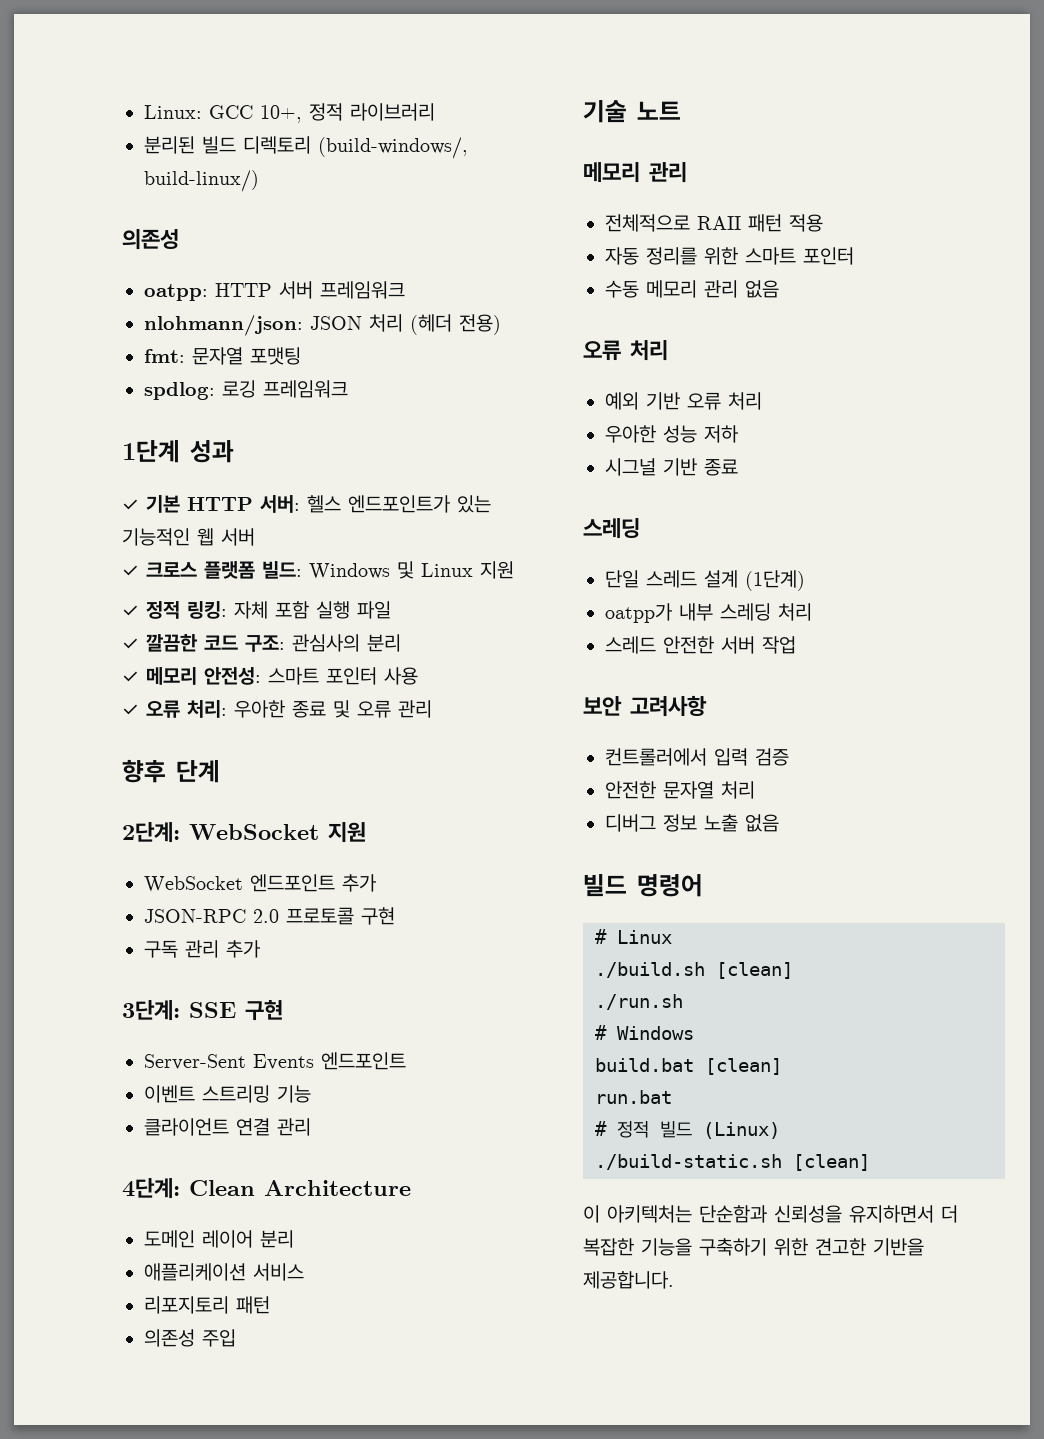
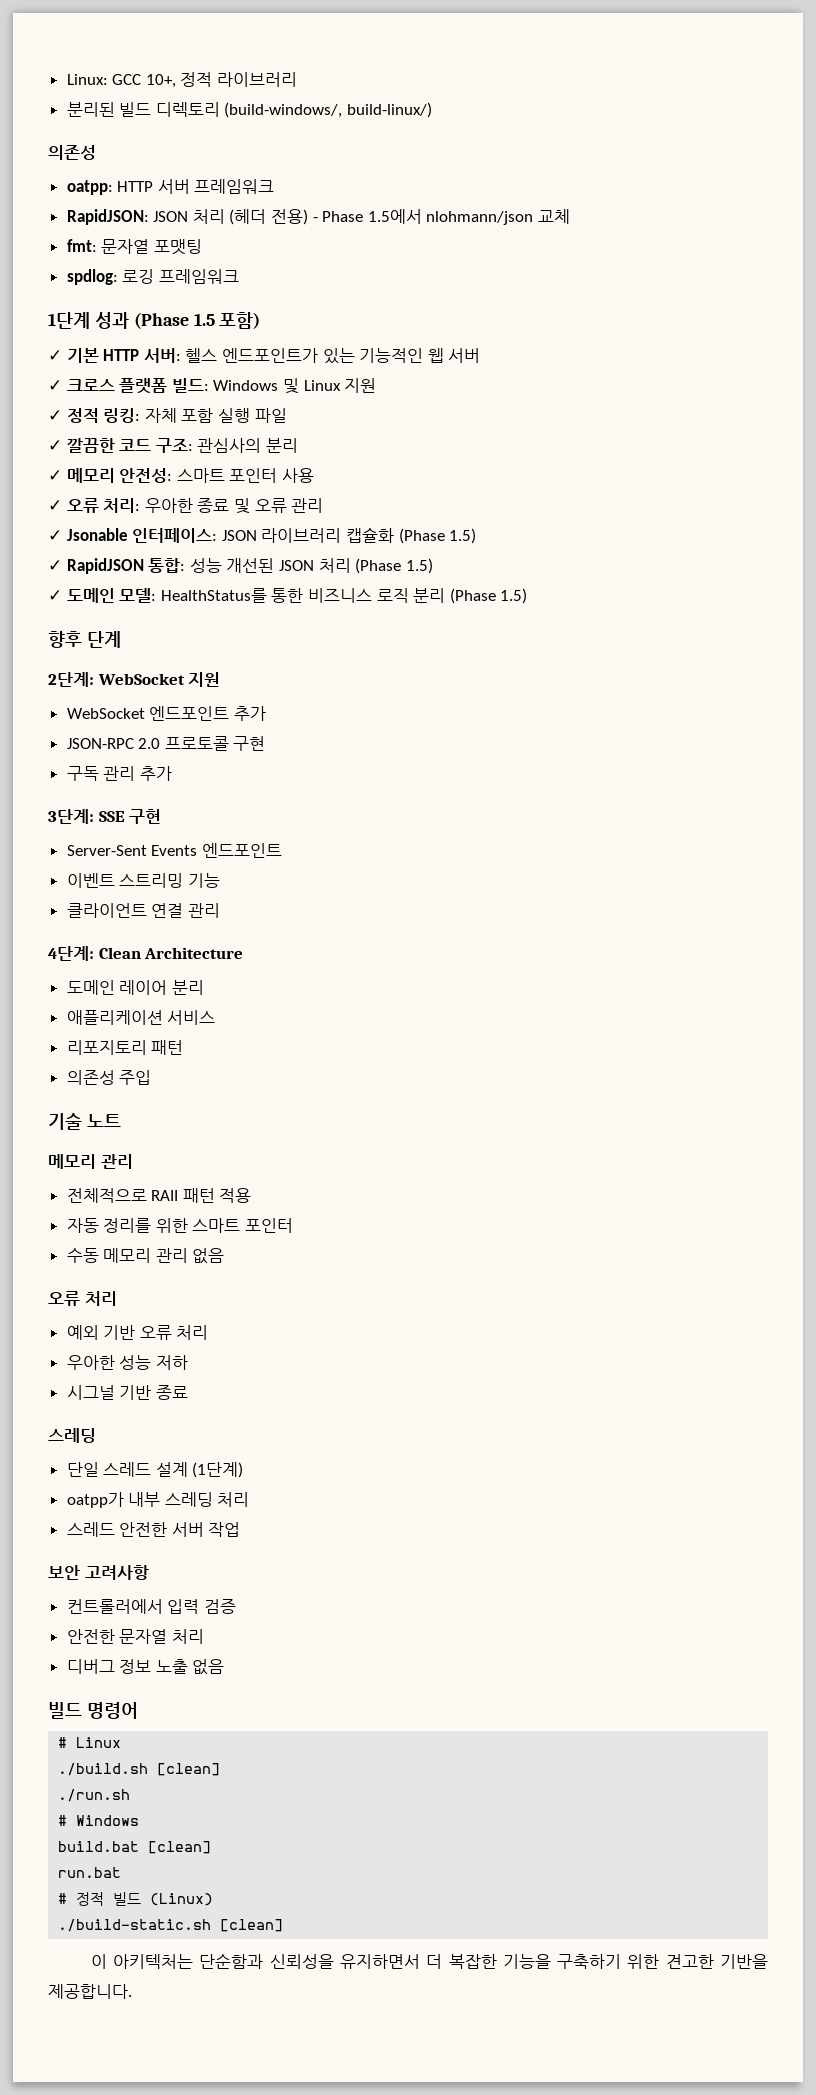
[144,315,303,336] nlohmann/json: -> [66,209,149,225] RapidJSON:
(501, 324) none -> [312,209,571,225] - Phase 1.5에서 nlohmann/json 교체
(234, 451) none -> [133,312,261,329] (Phase 1.5 포함)
(432, 709) none -> [48,527,477,544] [48,558,433,574] [48,588,528,604] // ✓ Jsonable 인터페이스: JSON 라이브러리 캡슐화 (Phase 1.5) // ✓ RapidJSON 통합: 성능 개선된 JSON 처리 (Phase 1.5) // ✓ 도메인 모델: HealthStatus를 통한 비즈니스 로직 분리 (Phase 1.5)

